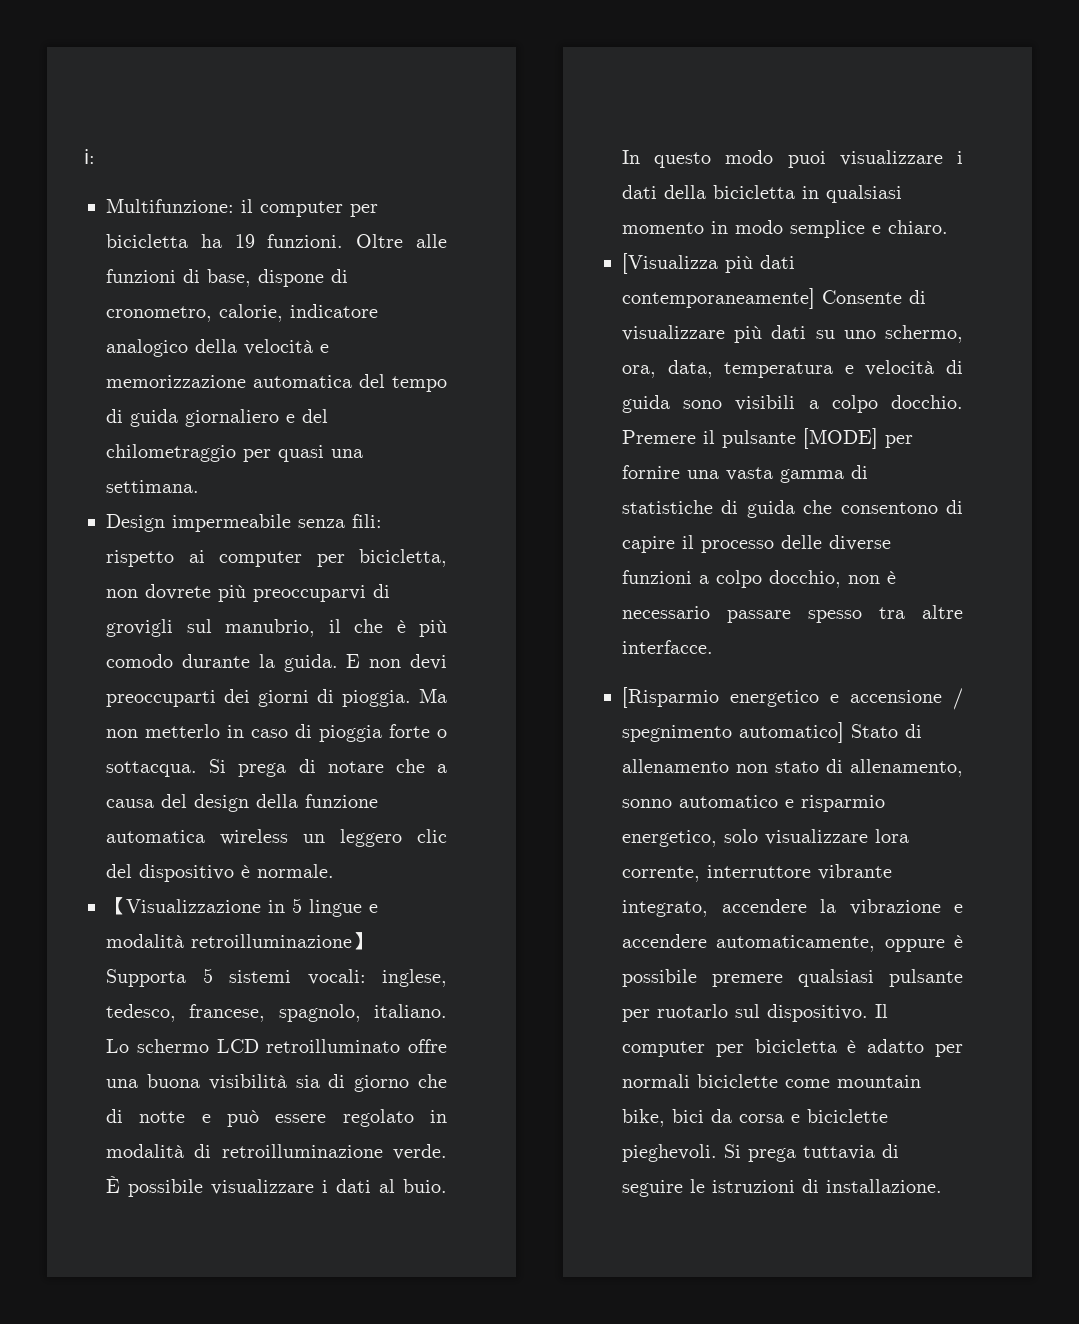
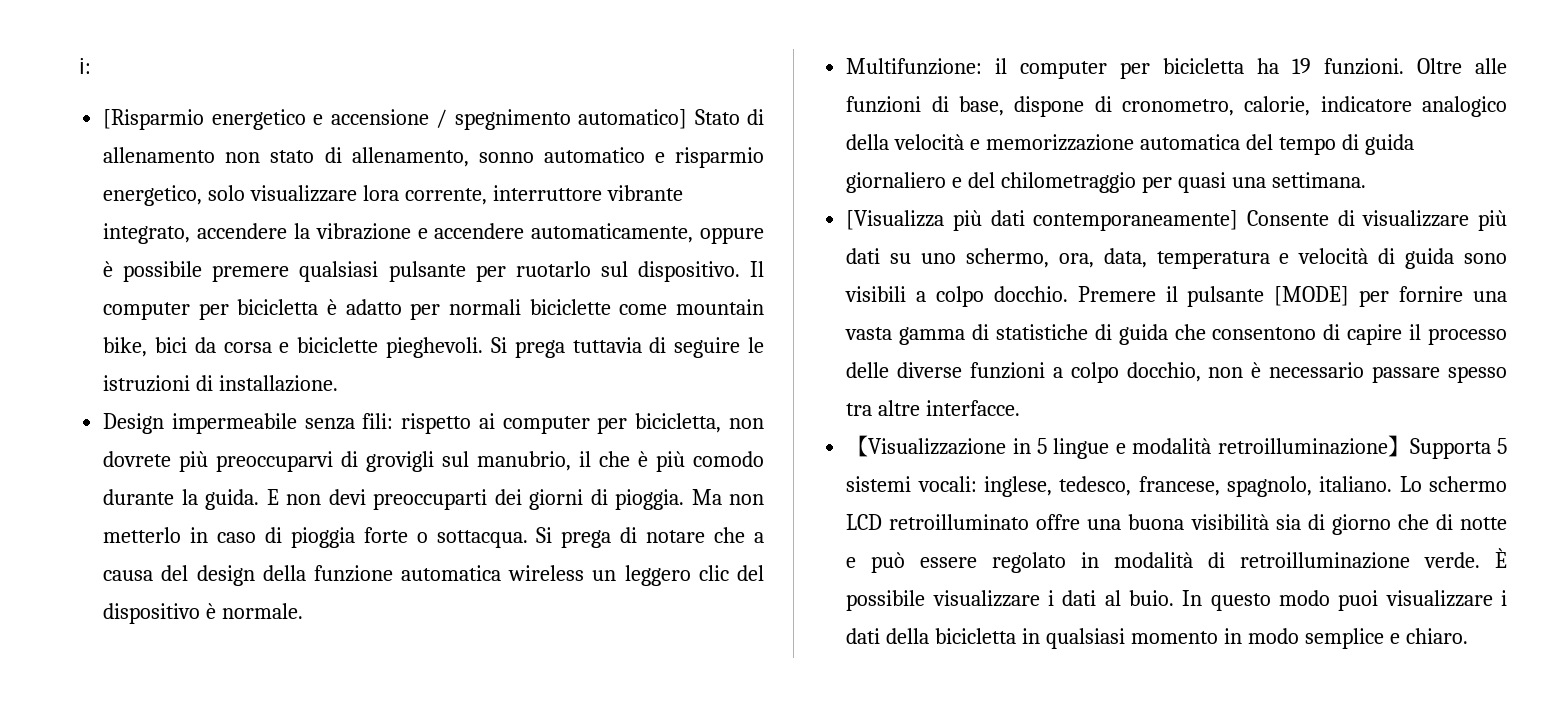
[106,198,378,217] [106,234,448,248] [106,269,348,287] [106,304,378,322] [106,339,329,357] [106,374,447,392] [106,409,328,427] [106,444,363,462] [106,480,199,493] [106,514,382,532] [106,549,447,567] [106,584,390,602] [106,619,447,637] [106,654,447,672] [106,688,447,707] [106,724,447,742] [106,759,447,777] [106,794,378,812] [106,829,447,847] [106,864,334,882] [106,897,378,917] [106,932,372,950] [106,968,447,987] [106,1004,447,1022] [106,1039,447,1053] [106,1074,447,1092] [106,1109,447,1127] [106,1144,447,1160] [106,1176,447,1197] [622,150,963,168] [622,185,902,203] [622,220,948,238] [622,253,795,274] [622,288,926,309] [622,325,963,343] [622,360,963,378] [622,395,963,413] [622,428,913,449] [622,465,868,483] [622,500,963,518] [622,535,891,553] [622,570,896,588] [622,605,963,623] [622,640,713,654] // Multifunzione: il computer per bicicletta ha 19 funzioni. Oltre alle funzioni di base, dispone di cronometro, calorie, indicatore analogico della velocità e memorizzazione automatica del tempo di guida giornaliero e del chilometraggio per quasi una settimana. // Design impermeabile senza fili: rispetto ai computer per bicicletta, non dovrete più preoccuparvi di grovigli sul manubrio, il che è più comodo durante la guida. E non devi preoccuparti dei giorni di pioggia. Ma non metterlo in caso di pioggia forte o sottacqua. Si prega di notare che a causa del design della funzione automatica wireless un leggero clic del dispositivo è normale. // 【Visualizzazione in 5 lingue e modalità retroilluminazione】Supporta 5 sistemi vocali: inglese, tedesco, francese, spagnolo, italiano. Lo schermo LCD retroilluminato offre una buona visibilità sia di giorno che di notte e può essere regolato in modalità di retroilluminazione verde. È possibile visualizzare i dati al buio. In questo modo puoi visualizzare i dati della bicicletta in qualsiasi momento in modo semplice e chiaro. // [Visualizza più dati contemporaneamente] Consente di visualizzare più dati su uno schermo, ora, data, temperatura e velocità di guida sono visibili a colpo docchio. Premere il pulsante [MODE] per fornire una vasta gamma di statistiche di guida che consentono di capire il processo delle diverse funzioni a colpo docchio, non è necessario passare spesso tra altre interfacce. -> (91, 66) none
(942, 1186) none -> [103,413,764,434] [103,451,765,472] [103,489,765,510] [103,527,764,548] [103,565,764,586] [103,603,304,624] [846,58,1507,79] [846,96,1507,117] [846,134,1414,155] [846,172,1366,193] [846,210,1507,231] [846,248,1507,269] [845,286,1507,307] [845,324,1507,345] [846,362,1507,383] [846,400,1021,416] [846,435,1507,459] [846,476,1507,497] [846,514,1507,535] [846,548,1507,573] [846,590,1507,611] [846,628,1468,649] // Design impermeabile senza fili: rispetto ai computer per bicicletta, non dovrete più preoccuparvi di grovigli sul manubrio, il che è più comodo durante la guida. E non devi preoccuparti dei giorni di pioggia. Ma non metterlo in caso di pioggia forte o sottacqua. Si prega di notare che a causa del design della funzione automatica wireless un leggero clic del dispositivo è normale. // Multifunzione: il computer per bicicletta ha 19 funzioni. Oltre alle funzioni di base, dispone di cronometro, calorie, indicatore analogico della velocità e memorizzazione automatica del tempo di guida giornaliero e del chilometraggio per quasi una settimana. // [Visualizza più dati contemporaneamente] Consente di visualizzare più dati su uno schermo, ora, data, temperatura e velocità di guida sono visibili a colpo docchio. Premere il pulsante [MODE] per fornire una vasta gamma di statistiche di guida che consentono di capire il processo delle diverse funzioni a colpo docchio, non è necessario passare spesso tra altre interfacce. // 【Visualizzazione in 5 lingue e modalità retroilluminazione】Supporta 5 sistemi vocali: inglese, tedesco, francese, spagnolo, italiano. Lo schermo LCD retroilluminato offre una buona visibilità sia di giorno che di notte e può essere regolato in modalità di retroilluminazione verde. È possibile visualizzare i dati al buio. In questo modo puoi visualizzare i dati della bicicletta in qualsiasi momento in modo semplice e chiaro.

